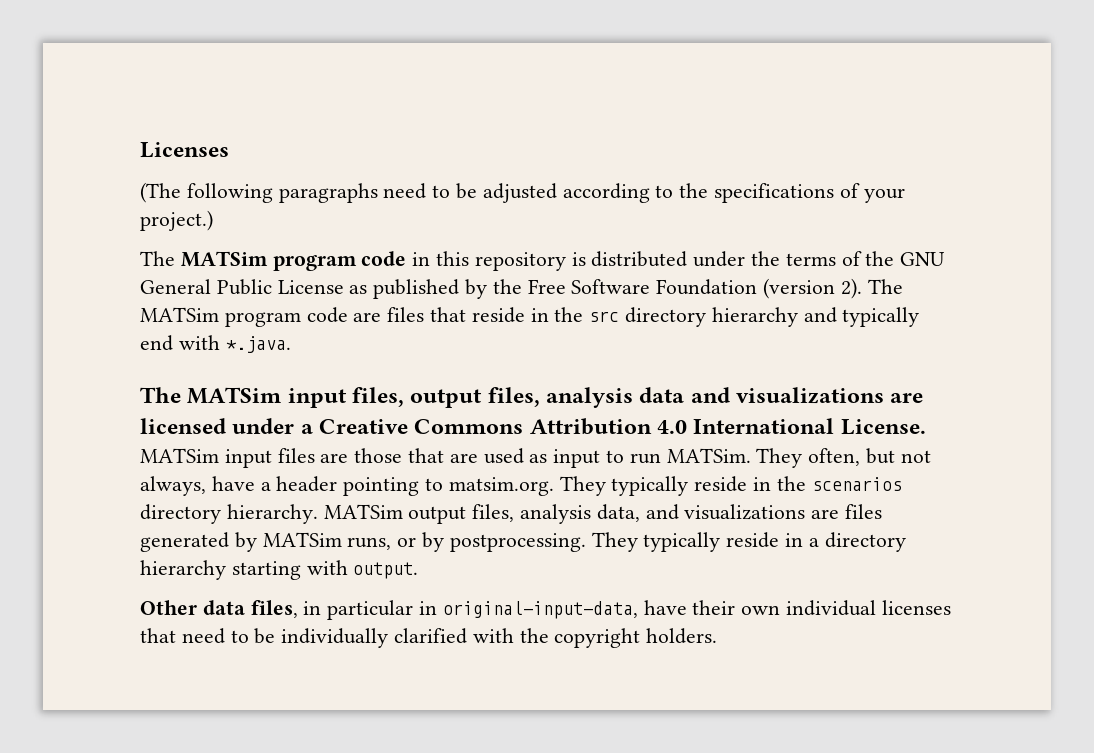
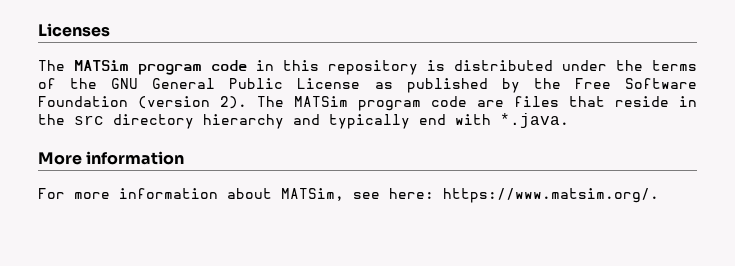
[140,182,905,203] [140,210,213,231] // (The following paragraphs need to be adjusted according to the specifications of your project.) -> (110, 30) none
[140,387,924,408] [140,418,926,435] [140,448,931,468] [140,476,902,496] [140,504,883,524] [140,532,906,552] [140,560,419,580] [140,600,951,620] [140,628,718,648] The MATSim input files, output files, analysis data and visualizations are licensed under a Creative Commons Attribution 4.0 International License. // MATSim input files are those that are used as input to run MATSim. They often, but not always, have a header pointing to matsim.org. They typically reside in the scenarios directory hierarchy. MATSim output files, analysis data, and visualizations are files generated by MATSim runs, or by postprocessing. They typically reside in a directory hierarchy starting with output. // Other data files, in particular in original-input-data, have their own individual licenses that need to be individually clarified with the copyright holders. -> [38,151,185,165] [38,188,659,203] More information // For more information about MATSim, see here: https://www.matsim.org/.

